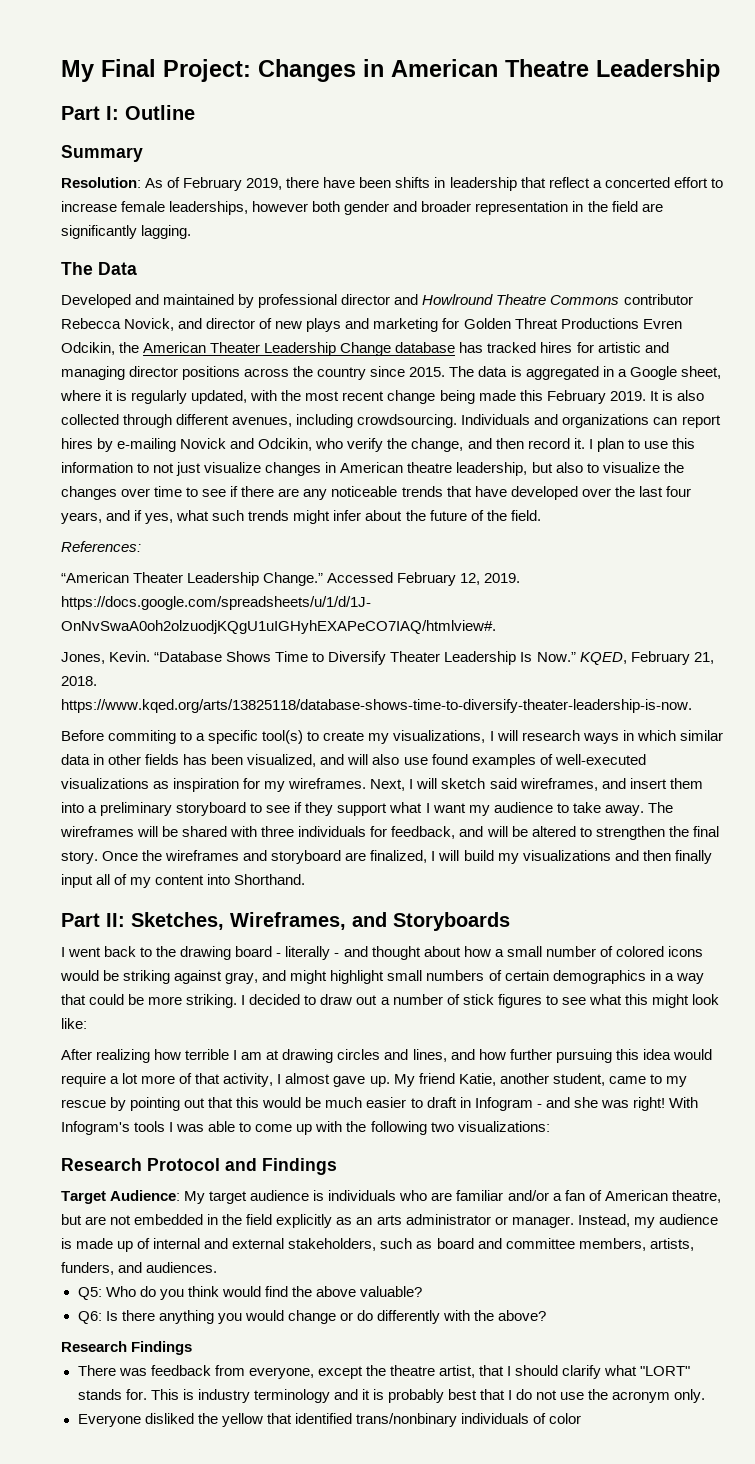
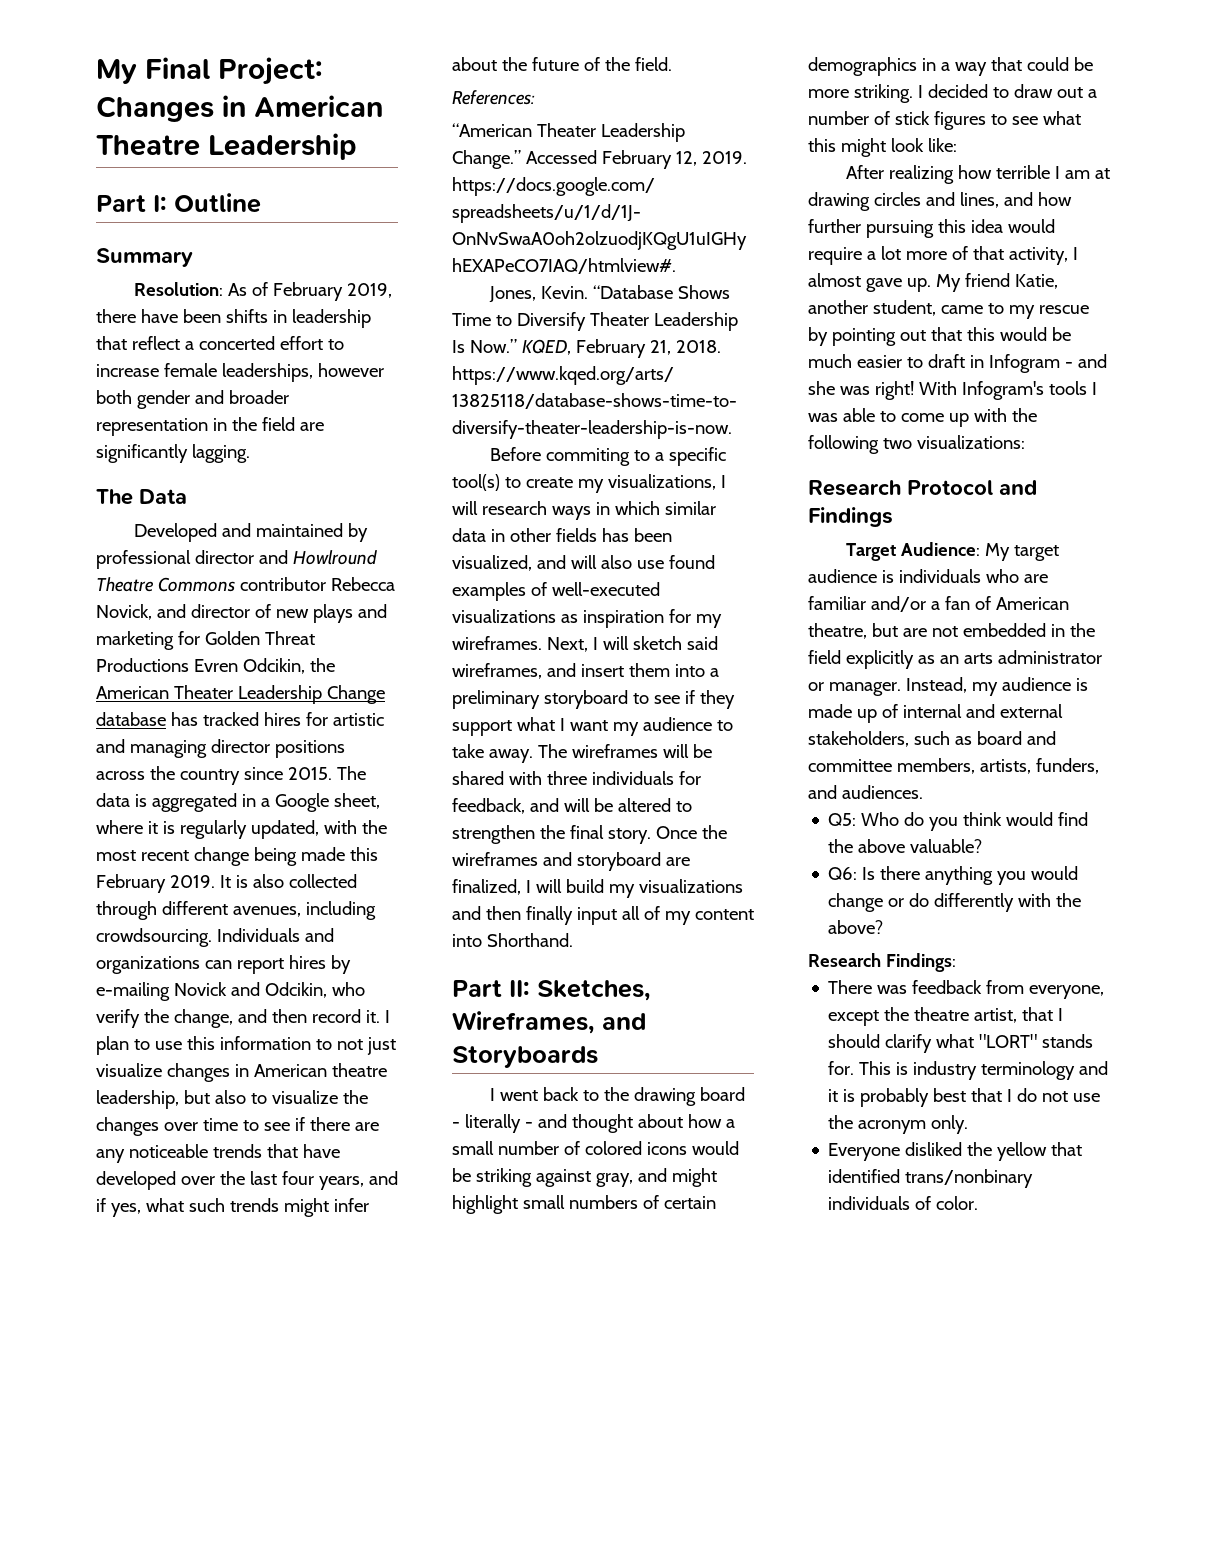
[131,1341,193,1355] Findings -> [885,953,956,972] Findings:
[548,1413,581,1424] color -> [936,1196,979,1210] color.

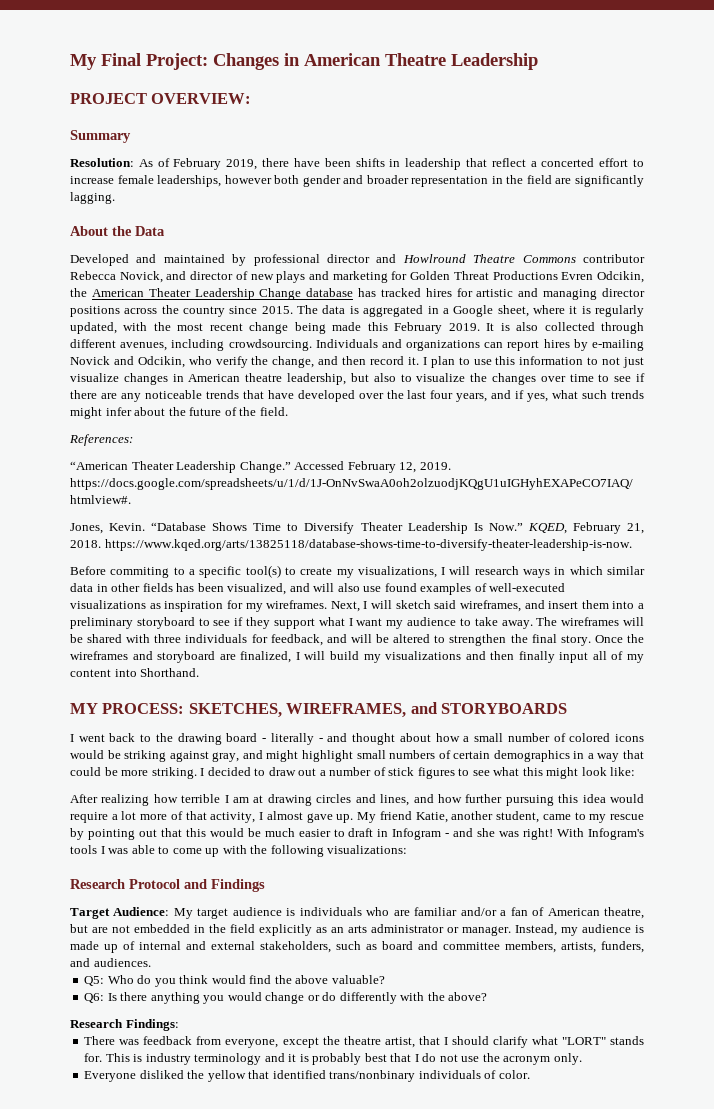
[96,193,261,213] Part I: Outline -> [70,93,252,104] PROJECT OVERVIEW:
[96,489,133,505] The -> [70,226,132,236] About the
[452,980,651,1001] [452,1011,646,1034] [452,1046,598,1068] Part II: Sketches, Wireframes, and Storyboards -> [70,702,568,718] MY PROCESS: SKETCHES, WIREFRAMES, and STORYBOARDS
[882,438,912,449] two -> (324, 851) none

